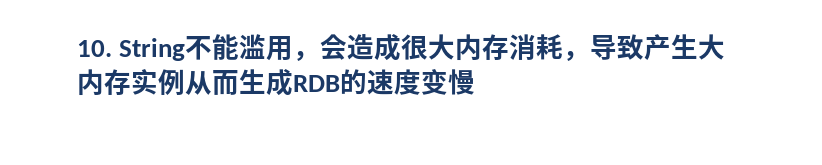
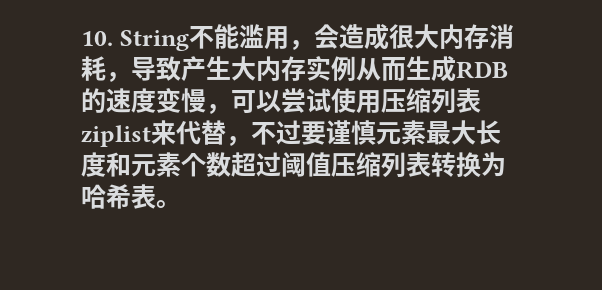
(475, 82) none -> [206,88,481,114] [81,120,501,147] [81,152,506,178] [81,184,181,209] ，可以尝试使用压缩列表ziplist来代替，不过要谨慎元素最大长度和元素个数超过阈值压缩列表转换为哈希表。

